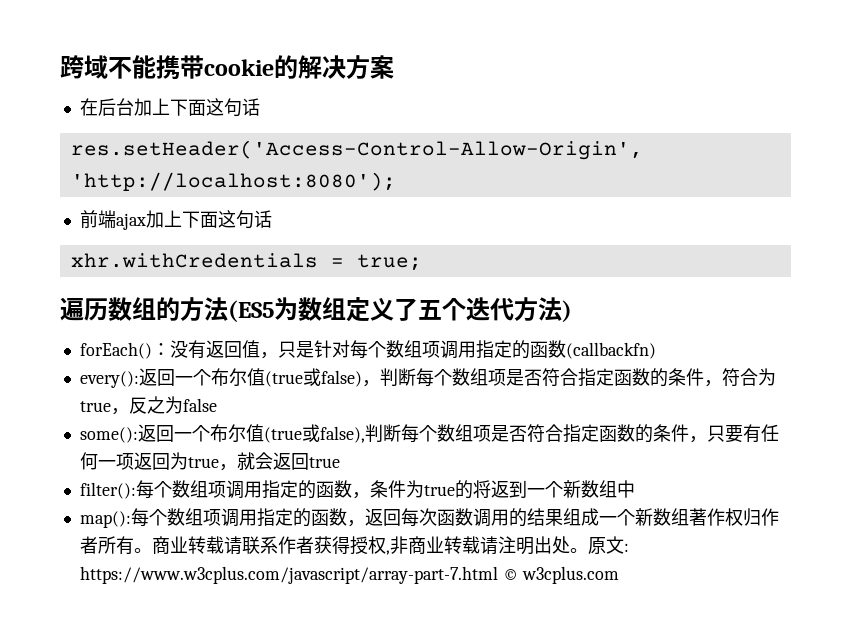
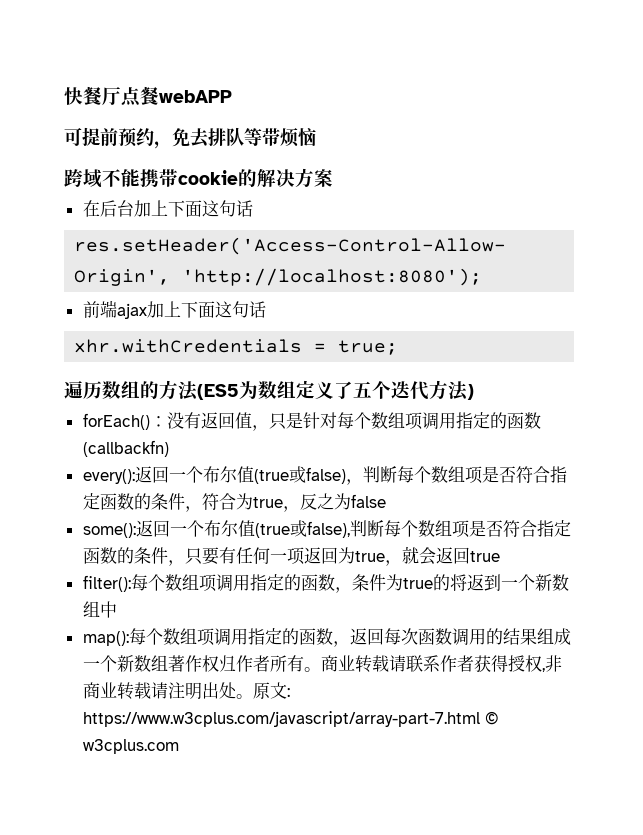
(60, 67) none -> [64,86,232,107] [64,127,316,149] 快餐厅点餐webAPP // 可提前预约，免去排队等带烦恼 //

